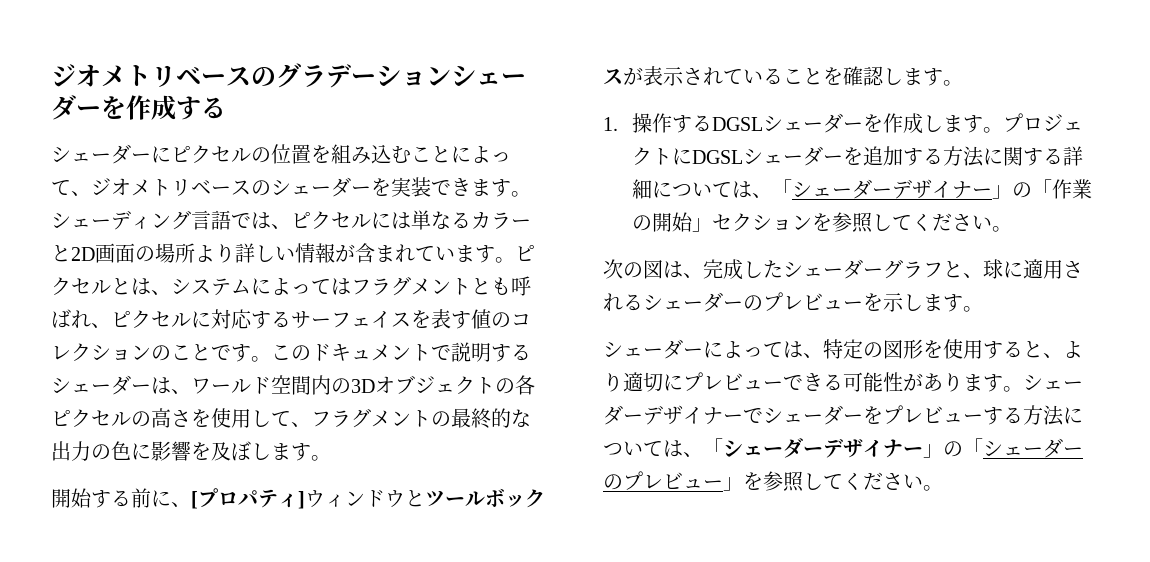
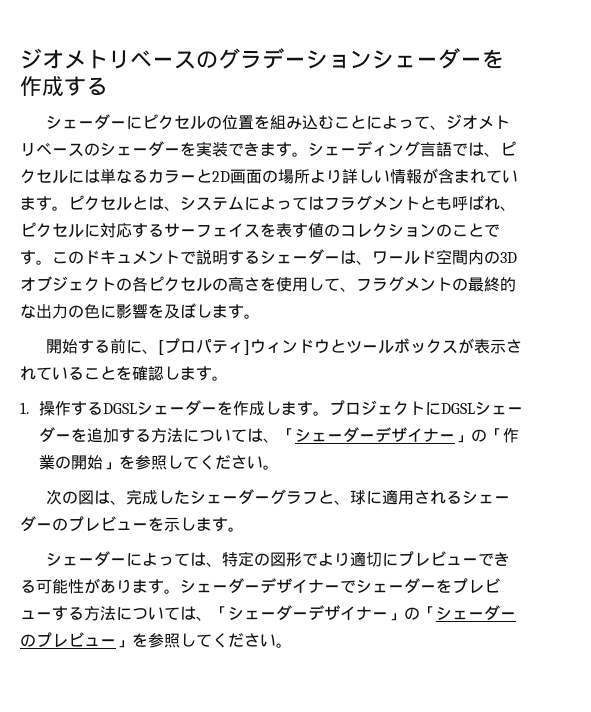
[1002,146,1083,166] [631,179,672,199] 関する詳細に -> (199, 435) none
[711,213,812,231] セクション -> (119, 466) none
[923,339,1063,359] を使用すると、 -> [301,553,318,566] で

